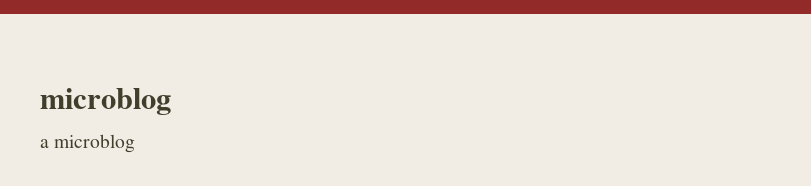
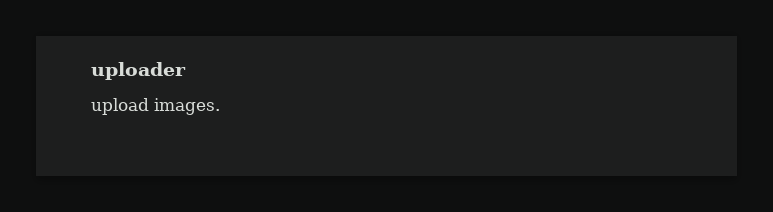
[40,88,171,115] [40,134,136,153] microblog // a microblog -> [91,62,186,80] [91,98,220,115] uploader // upload images.

